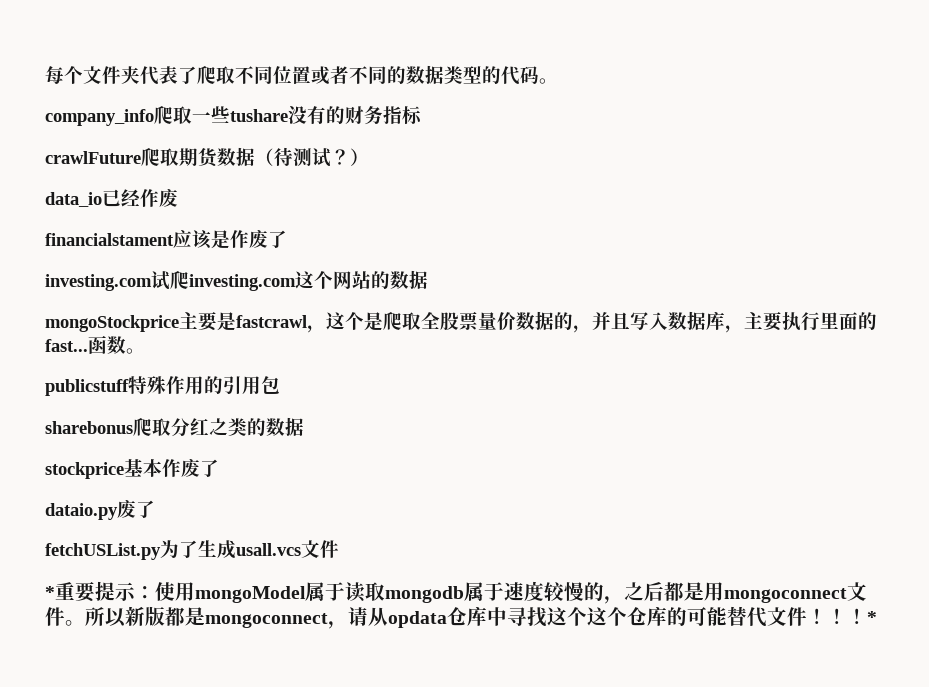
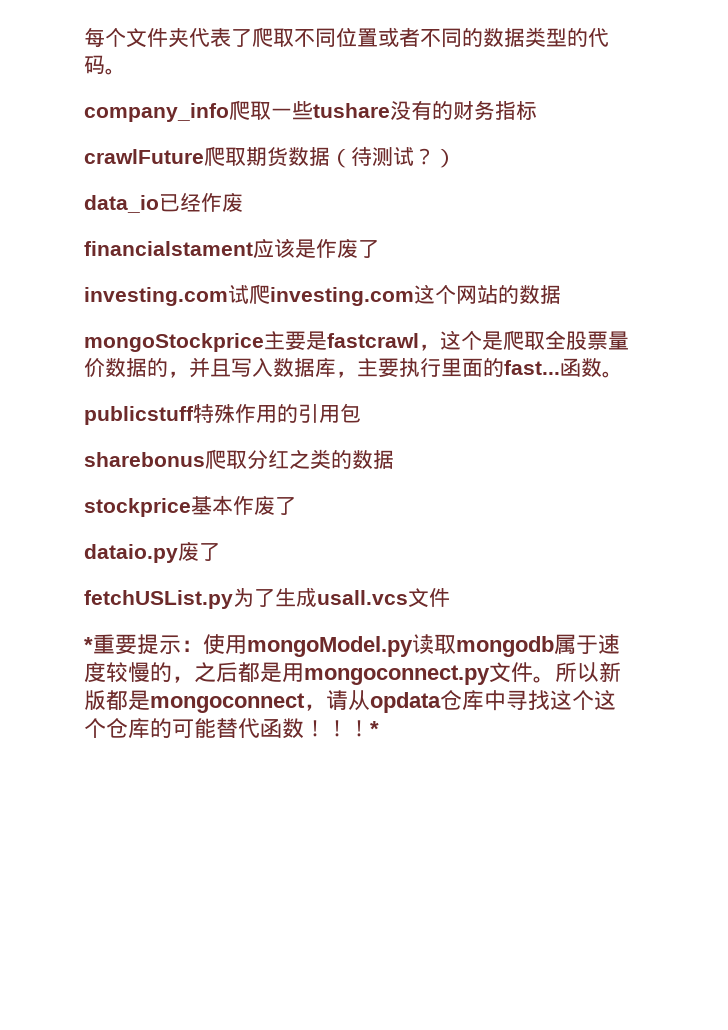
[195,582,345,603] mongoModel属于 -> [247,636,413,657] mongoModel.py
[724,588,847,603] mongoconnect -> [304,665,490,685] mongoconnect.py
[767,607,807,626] 文件 -> [260,718,304,739] 函数

